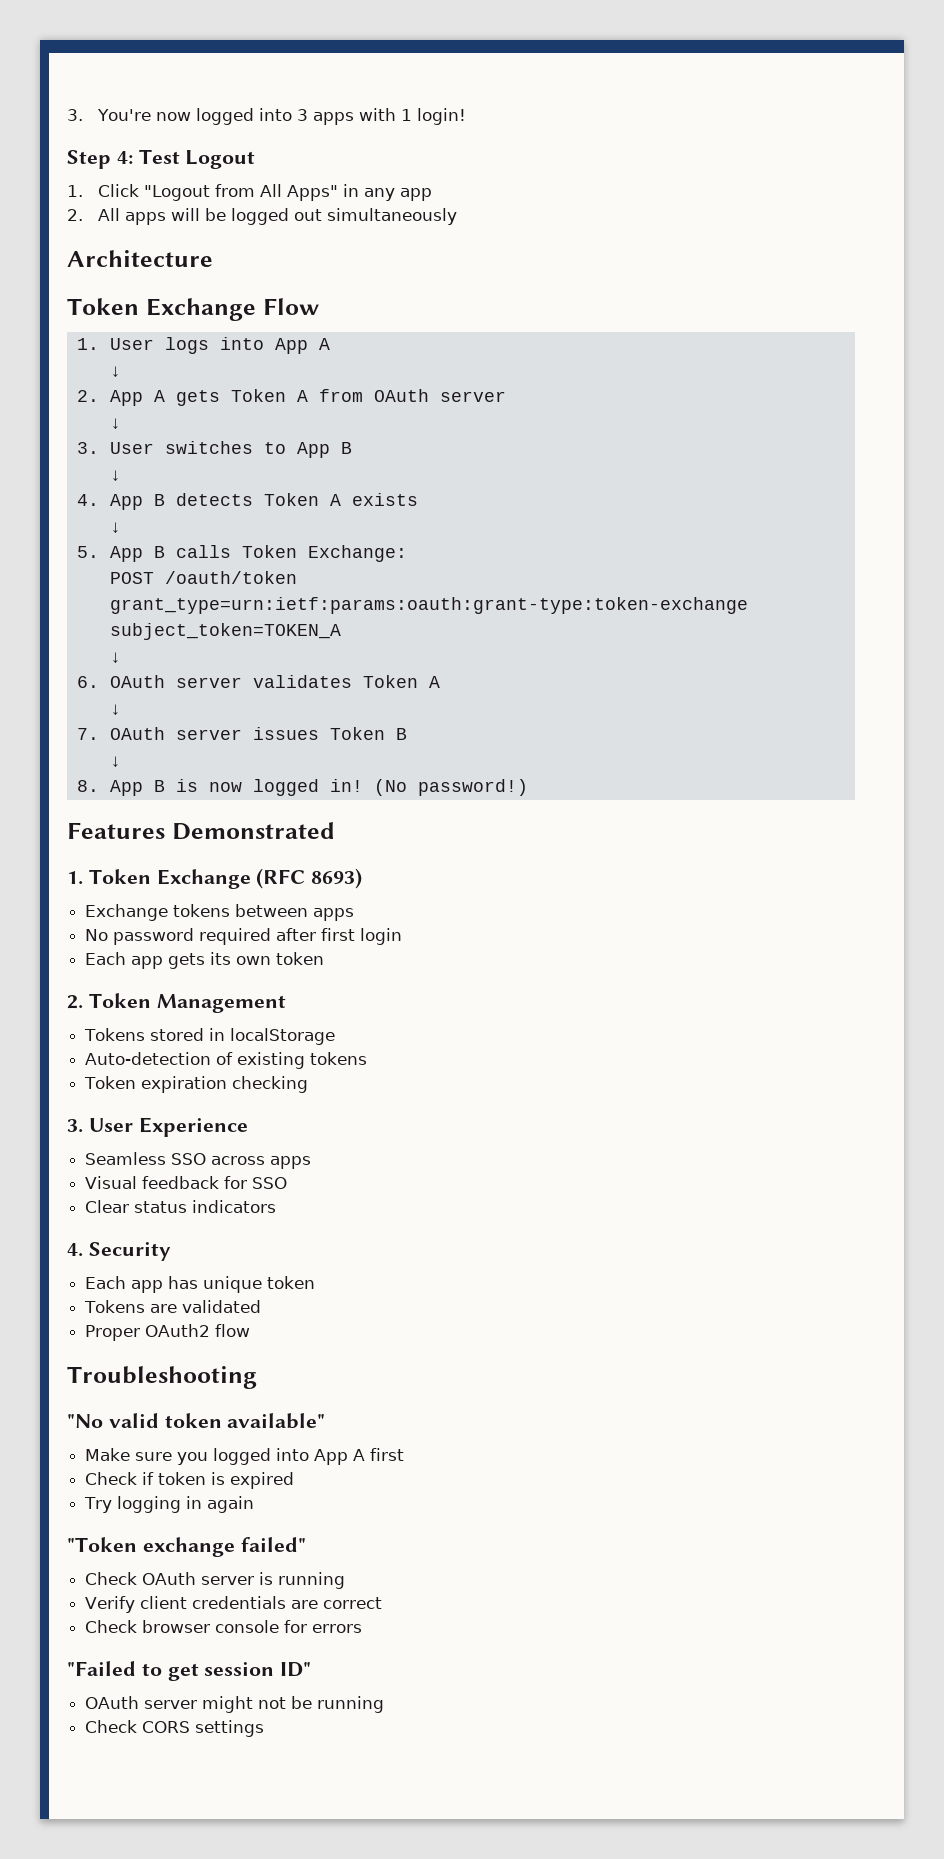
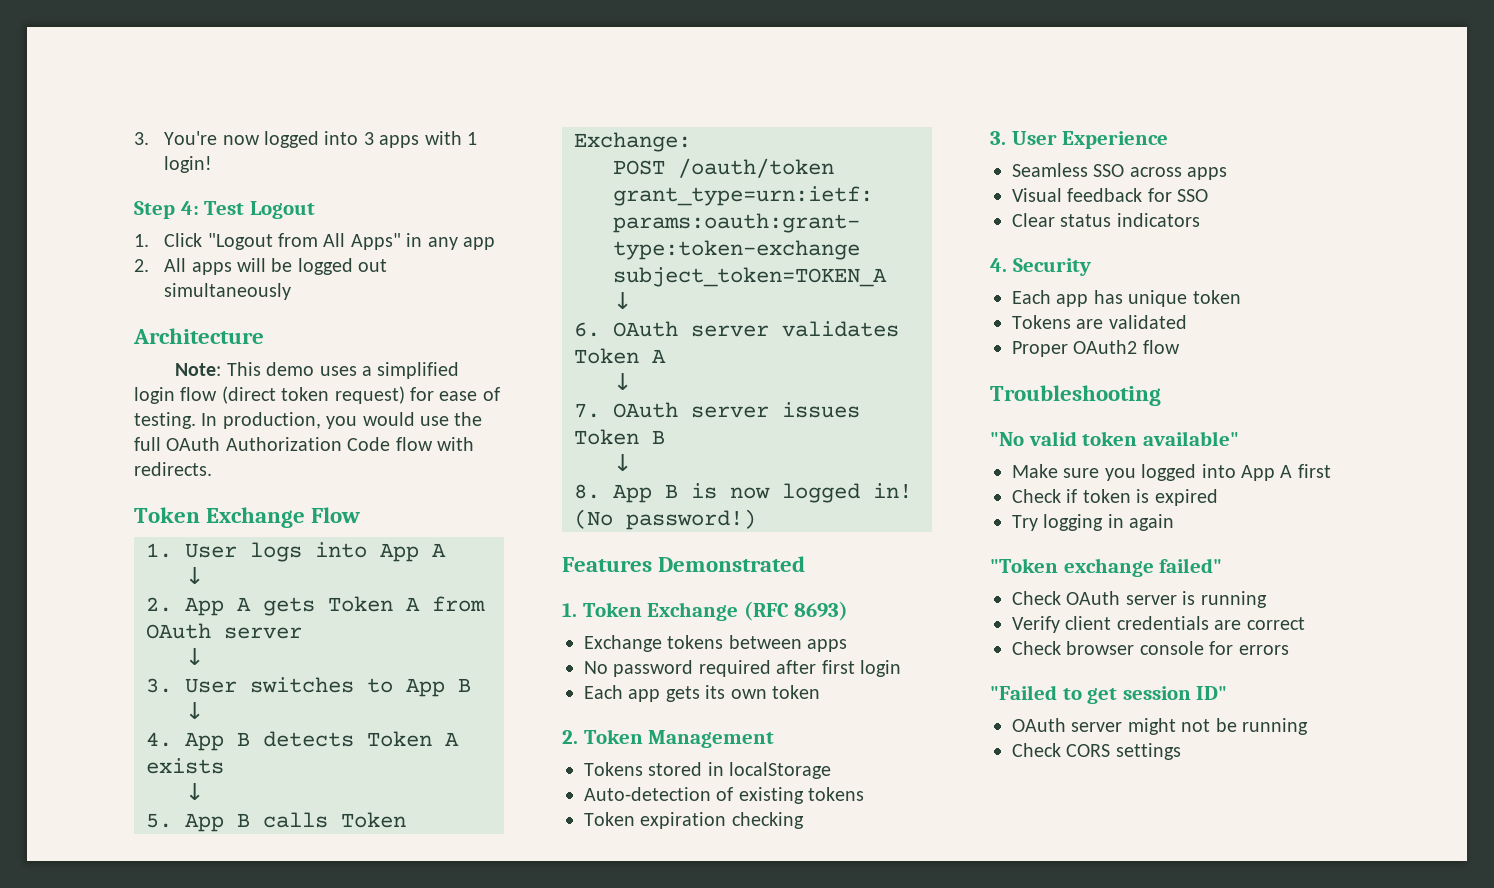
(213, 258) none -> [175,362,460,379] [134,386,500,404] [134,412,483,429] [134,437,474,451] [134,462,212,476] // Note: This demo uses a simplified login flow (direct token request) for ease of testing. In production, you would use the full OAuth Authorization Code flow with redirects.

